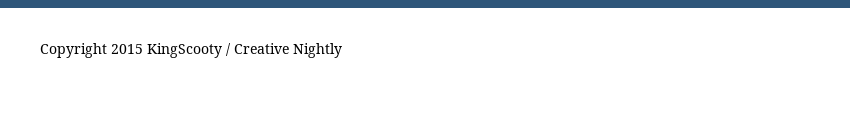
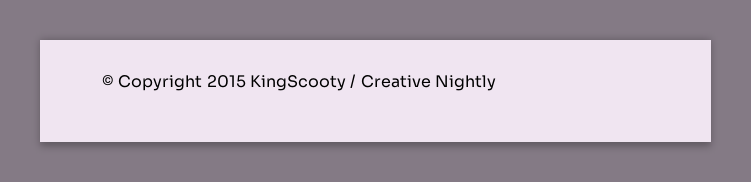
(40, 50) none -> [102,75,114,87] ©

